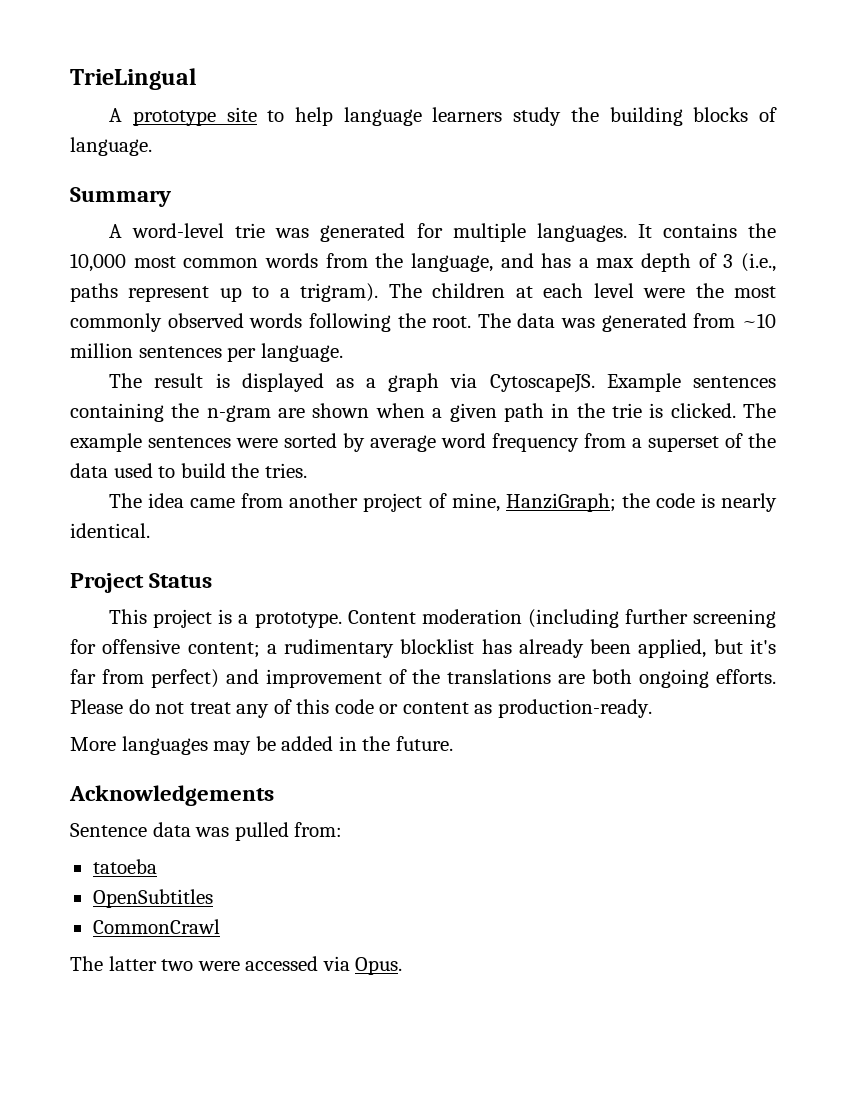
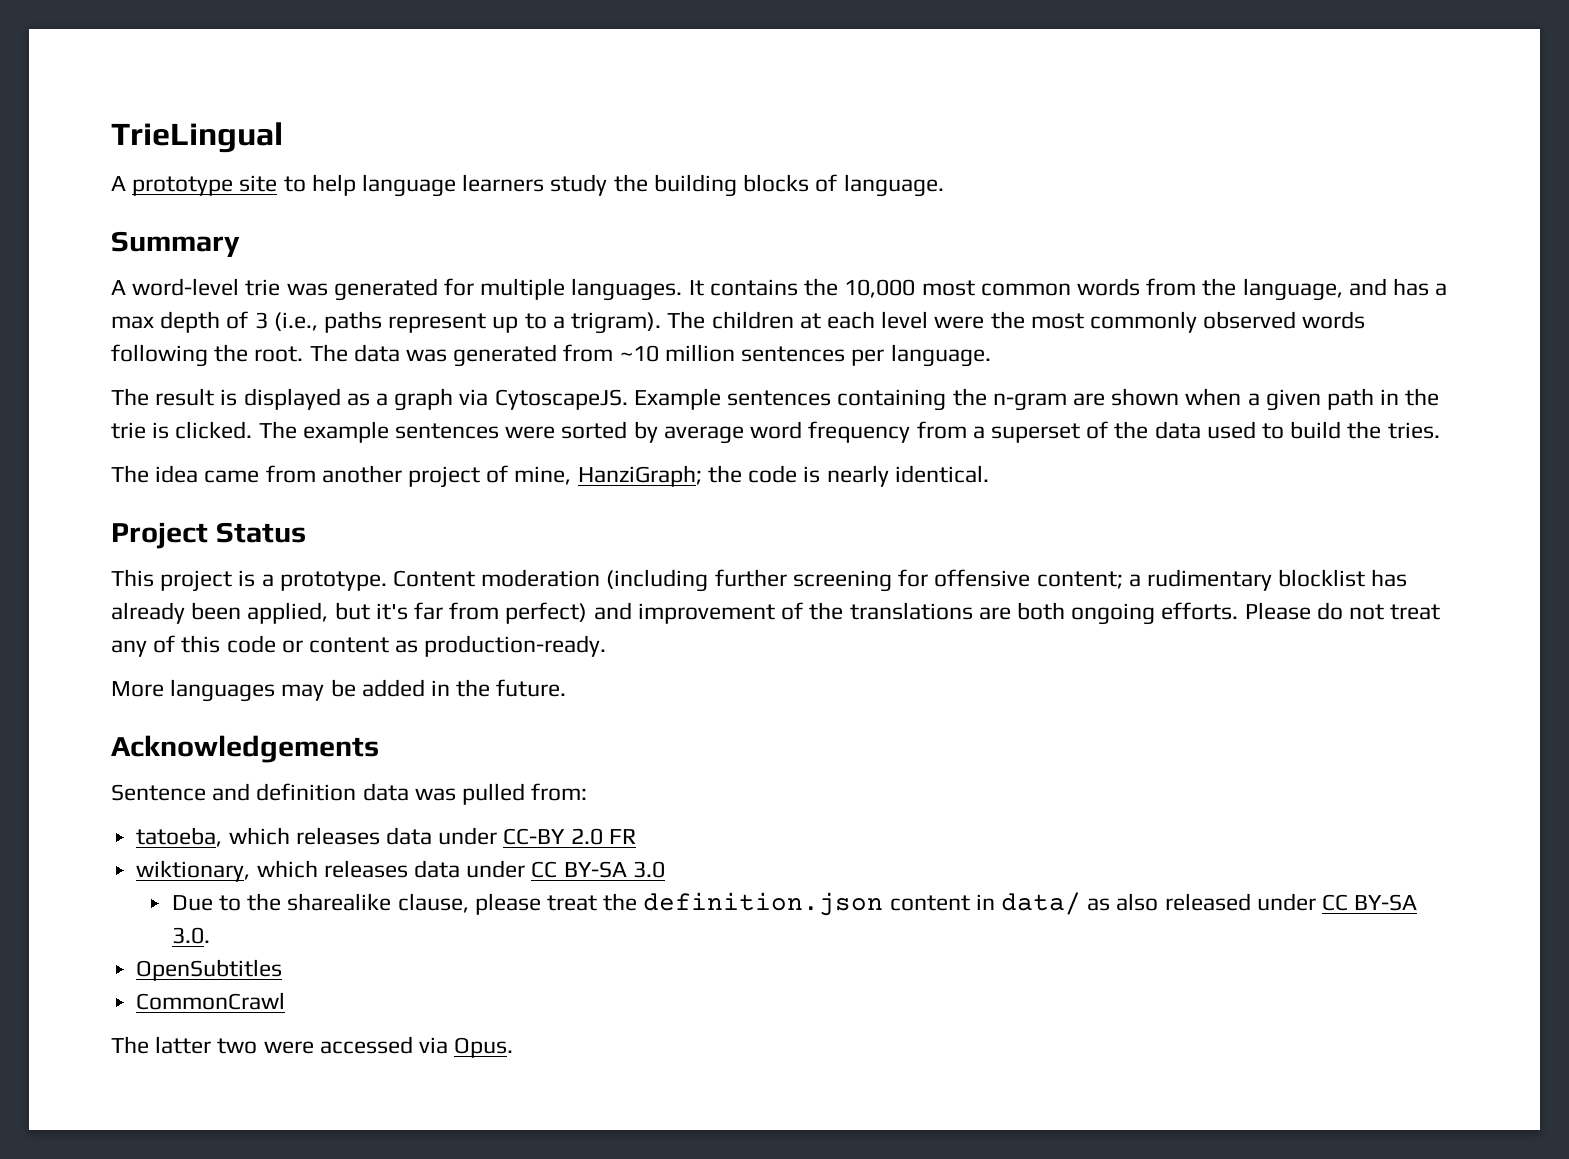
(147, 830) none -> [212,783,357,801] and definition
[92,859,157,874] tatoeba -> [136,827,636,847] [136,860,665,882] [171,892,1418,916] [171,927,210,944] tatoeba, which releases data under CC-BY 2.0 FR // wiktionary, which releases data under CC BY-SA 3.0 // Due to the sharealike clause, please treat the definition.json content in data/ as also released under CC BY-SA 3.0.

